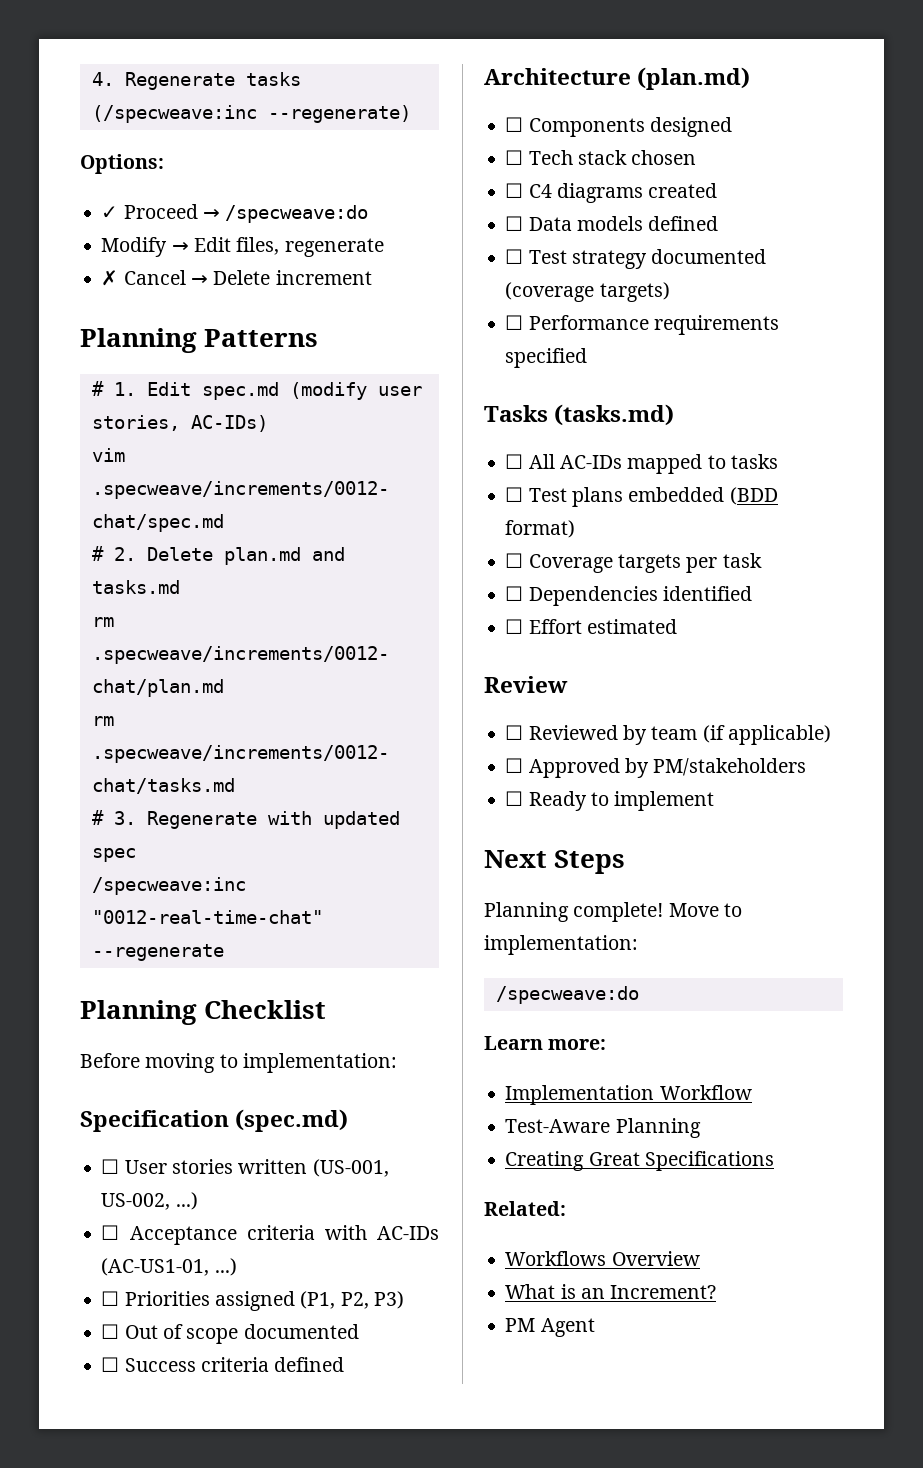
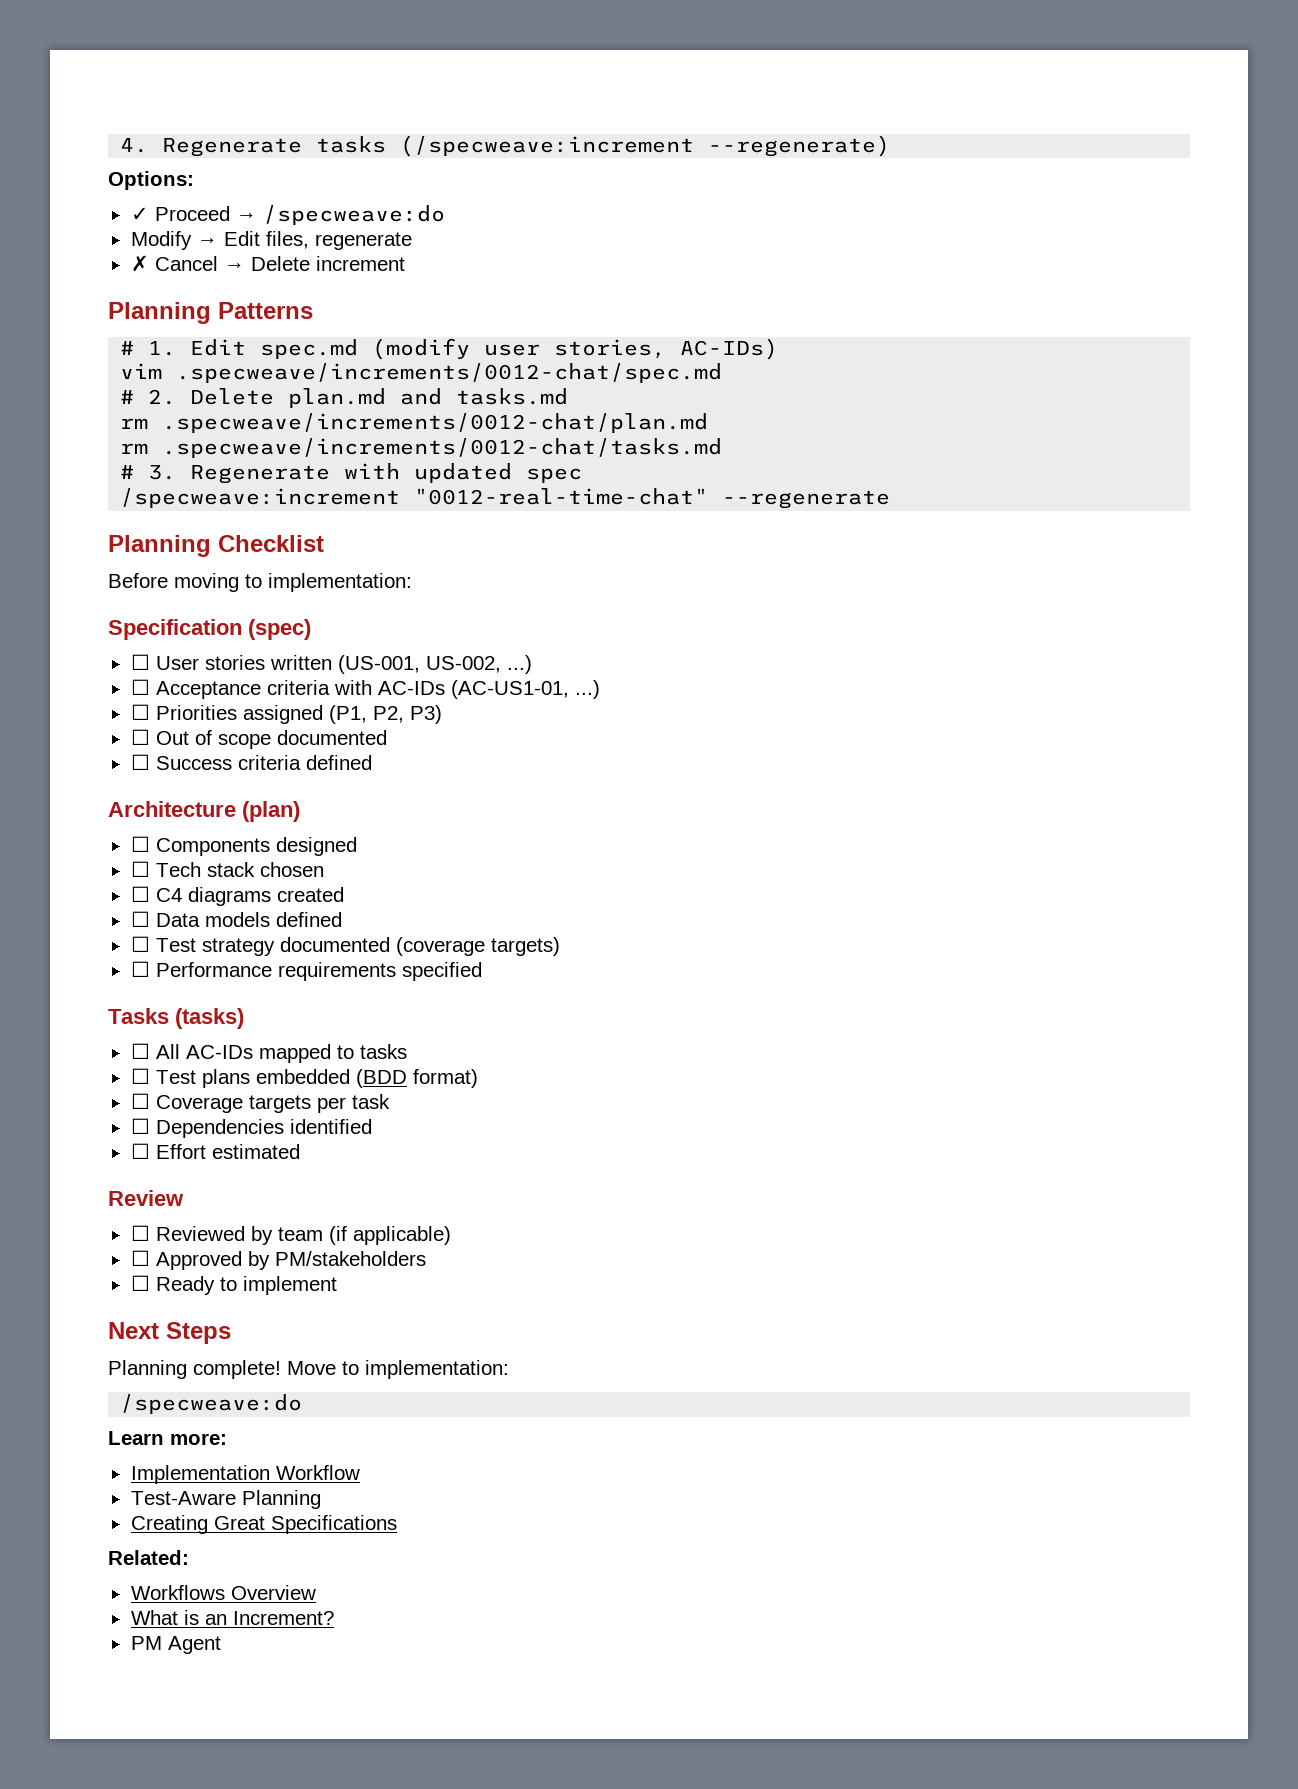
[91,105,257,123] (/specweave:inc -> [400,135,695,157] (/specweave:increment
[91,877,246,895] /specweave:inc -> [120,488,401,508] /specweave:increment
[235,1109,349,1132] (spec.md) -> [248,619,311,640] (spec)
[637,67,751,90] (plan.md) -> [242,801,300,822] (plan)
[554,404,675,426] (tasks.md) -> [175,1008,244,1029] (tasks)

